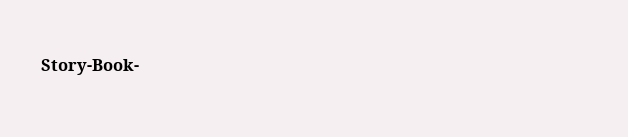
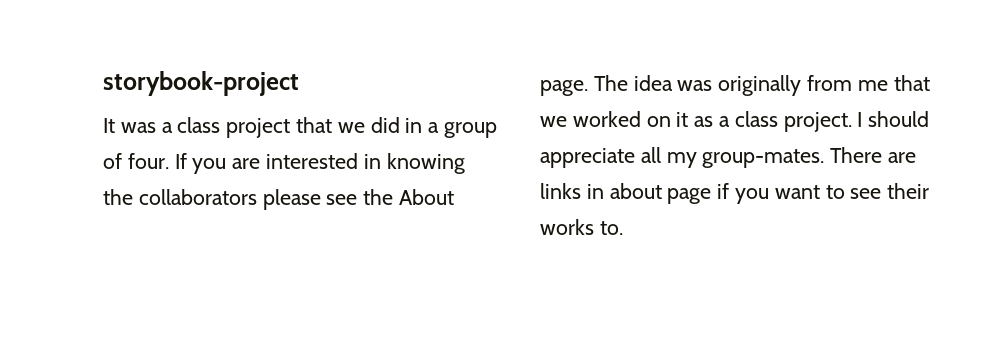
[41,59,139,75] Story-Book- -> [103,71,299,96] [103,117,498,138] [103,153,465,174] [103,189,455,210] [540,75,930,96] [540,111,930,132] [540,147,917,168] [540,183,930,204] [540,219,623,235] storybook-project // It was a class project that we did in a group of four. If you are interested in knowing the collaborators please see the About page. The idea was originally from me that we worked on it as a class project. I should appreciate all my group-mates. There are links in about page if you want to see their works to.

